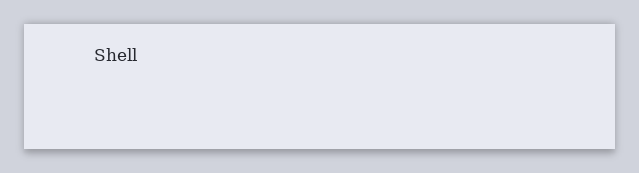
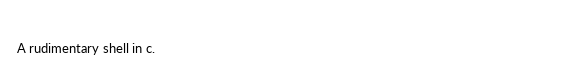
[94,48,137,61] Shell -> [17,43,155,55] A rudimentary shell in c.

